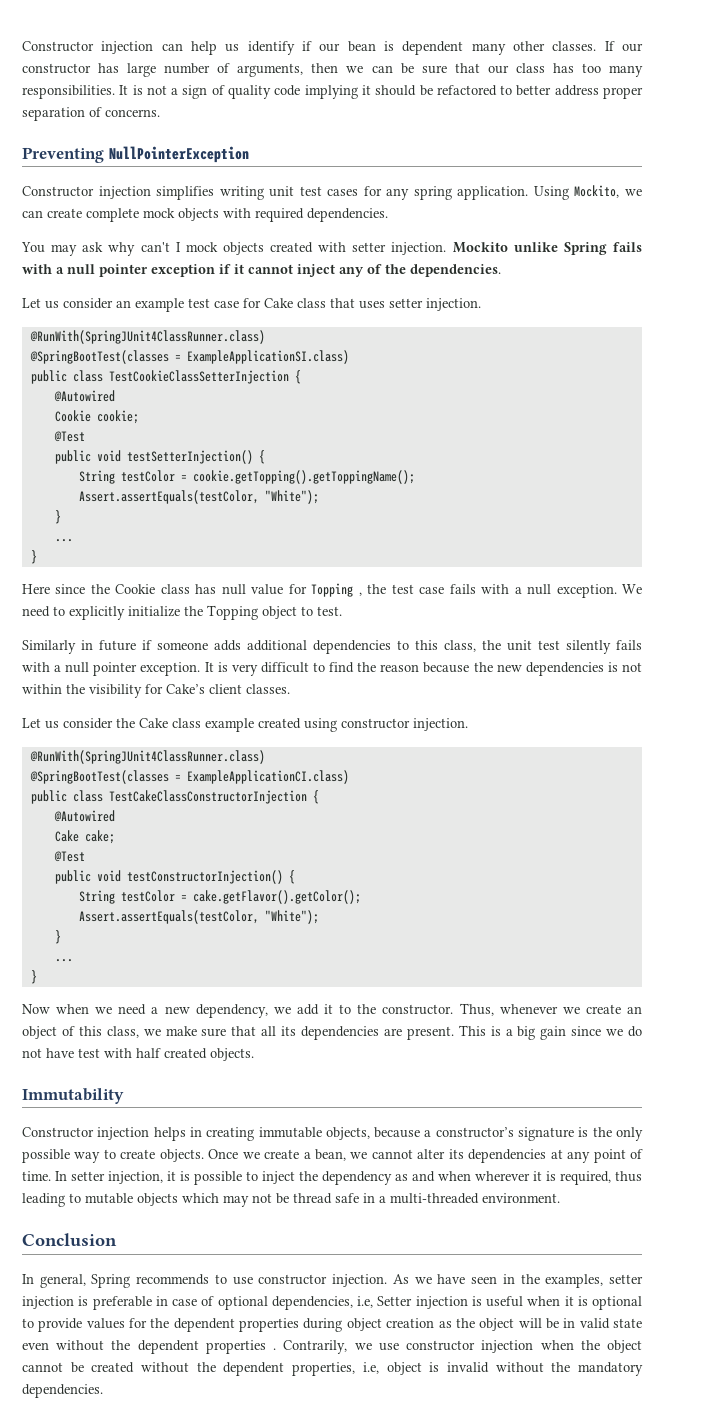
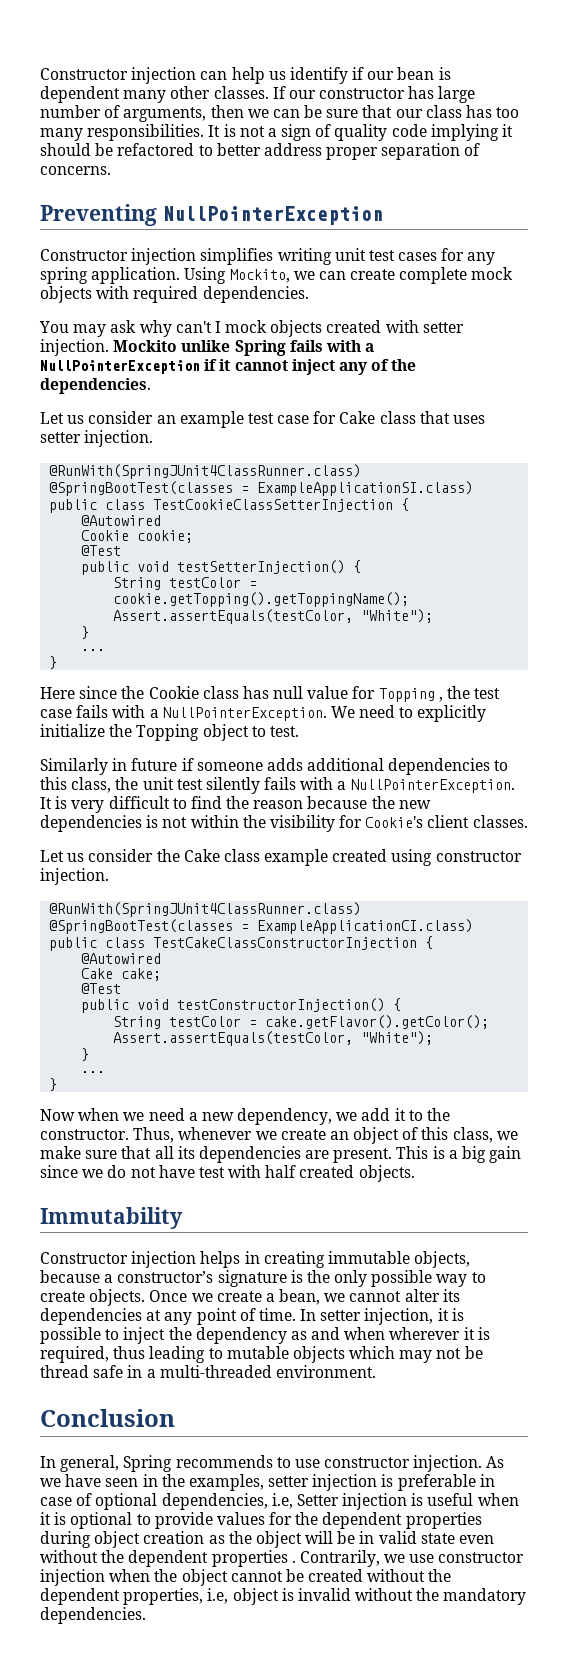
[67,264,215,277] null pointer exception -> [40,360,200,374] NullPointerException
[527,584,617,598] null exception. -> [162,707,327,721] NullPointerException.
[65,662,201,676] null pointer exception. -> [350,779,515,793] NullPointerException.
[166,684,205,694] Cake’s -> [365,816,424,828] Cookie's

